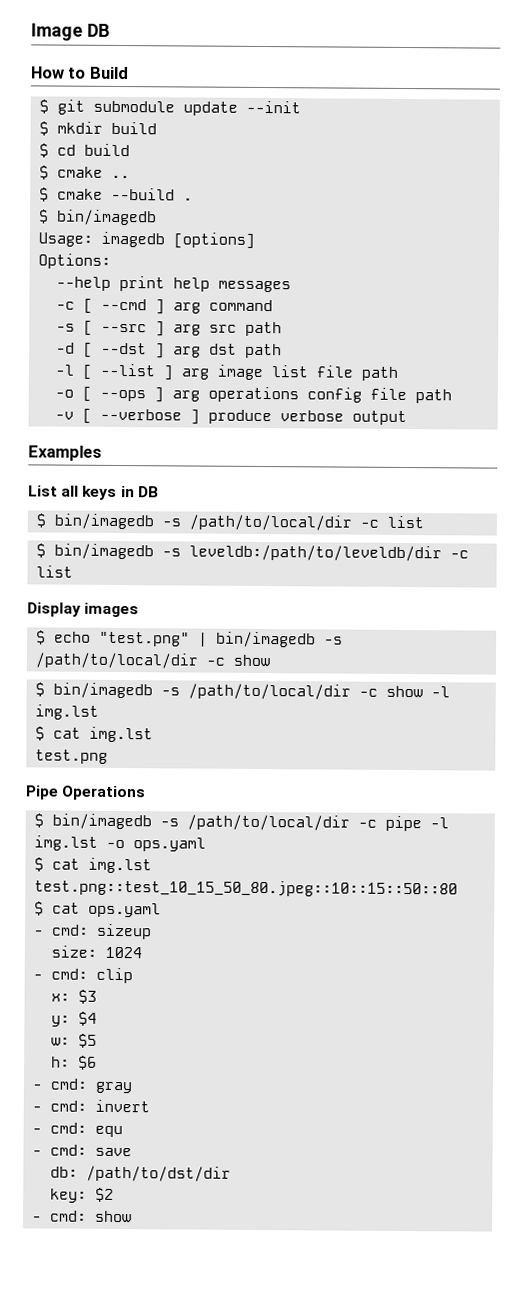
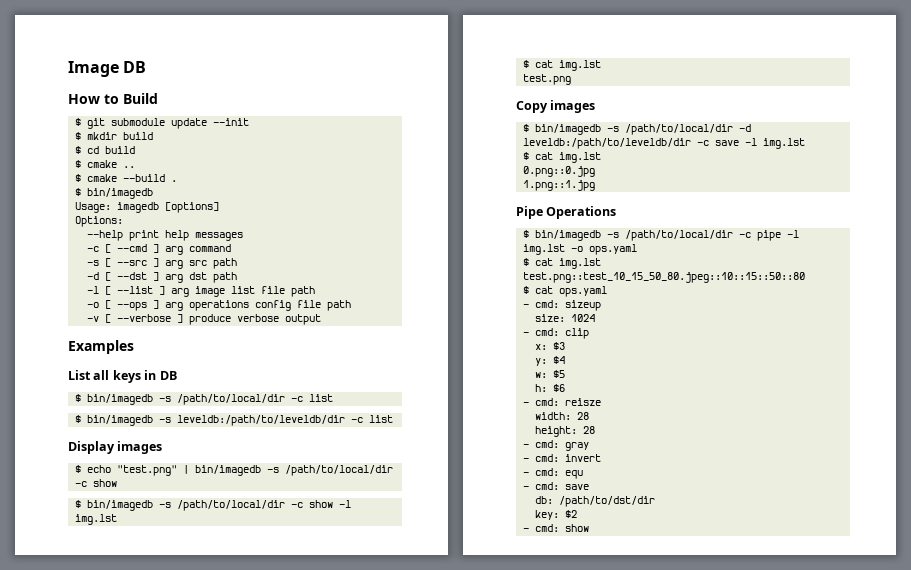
(108, 756) none -> [516,100,596,113] [522,124,751,135] [522,138,805,149] [522,152,601,163] [522,166,595,177] [522,180,595,191] // Copy images // $ bin/imagedb -s /path/to/local/dir -d leveldb:/path/to/leveldb/dir -c save -l img.lst // $ cat img.lst // 0.png::0.jpg // 1.png::1.jpg
(97, 1062) none -> [522,398,601,406] [534,412,589,420] [534,426,595,437] // - cmd: reisze // width: 28 // height: 28

